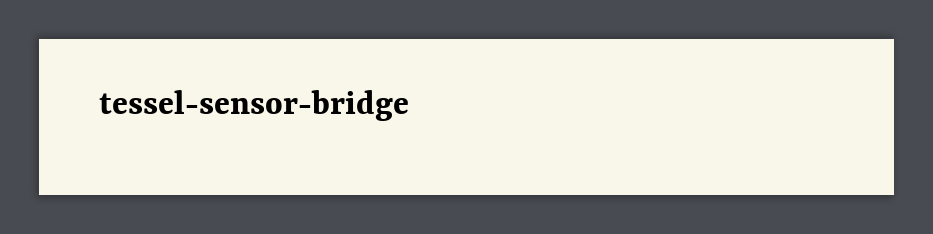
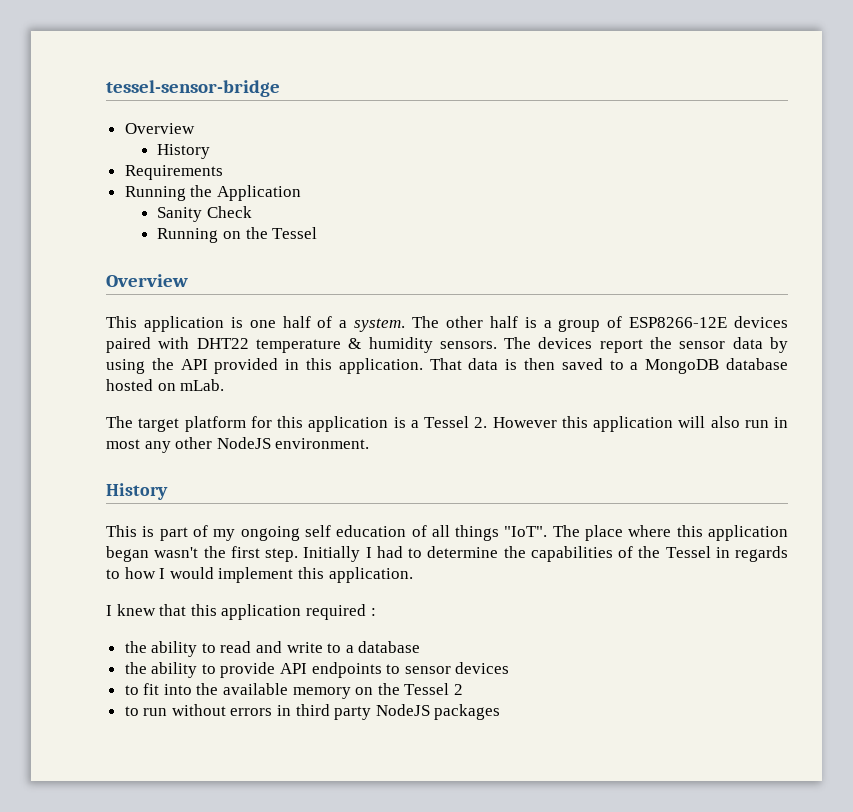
(409, 105) none -> [124,123,195,134] [157,144,211,159] [124,165,223,180] [124,185,301,201] [157,206,252,222] [157,227,318,243] [106,274,188,287] [106,316,788,332] [106,337,788,353] [106,358,788,374] [106,379,225,391] [106,416,788,432] [106,437,370,453] [106,483,168,500] [106,525,788,541] [106,546,788,562] [106,567,413,583] [106,604,376,620] [124,641,421,657] [124,662,510,678] [124,683,464,699] [124,704,501,720] // Overview // History // Requirements // Running the Application // Sanity Check // Running on the Tessel // Overview // This application is one half of a system. The other half is a group of ESP8266-12E devices paired with DHT22 temperature & humidity sensors. The devices report the sensor data by using the API provided in this application. That data is then saved to a MongoDB database hosted on mLab. // The target platform for this application is a Tessel 2. However this application will also run in most any other NodeJS environment. // History // This is part of my ongoing self education of all things "IoT". The place where this application began wasn't the first step. Initially I had to determine the capabilities of the Tessel in regards to how I would implement this application. // I knew that this application required : // the ability to read and write to a database // the ability to provide API endpoints to sensor devices // to fit into the available memory on the Tessel 2 // to run without errors in third party NodeJS packages

